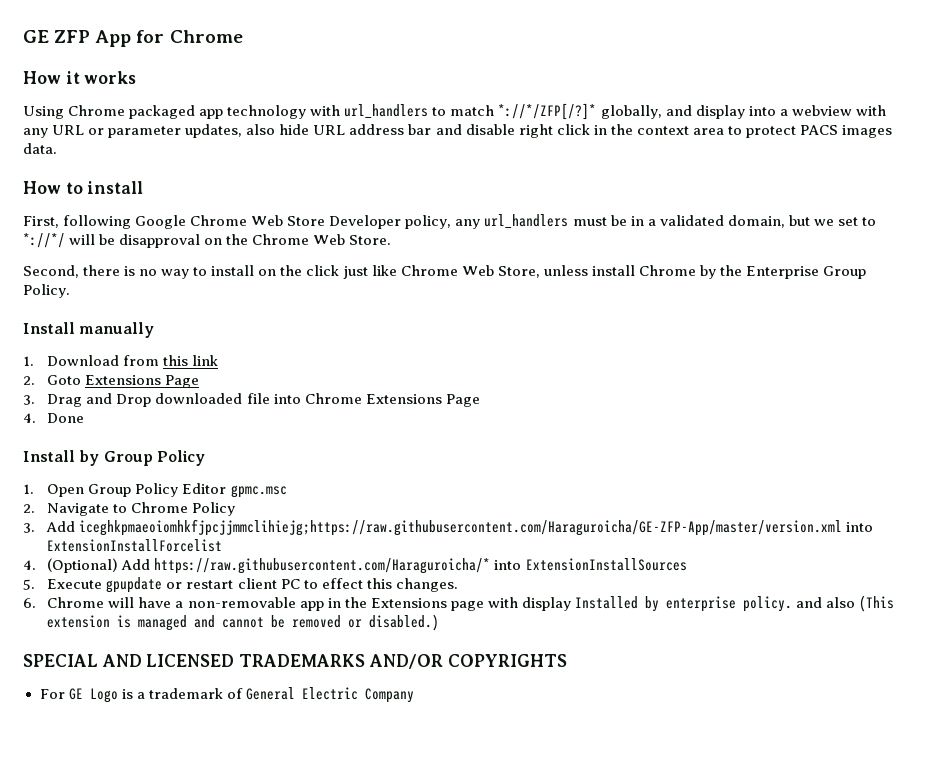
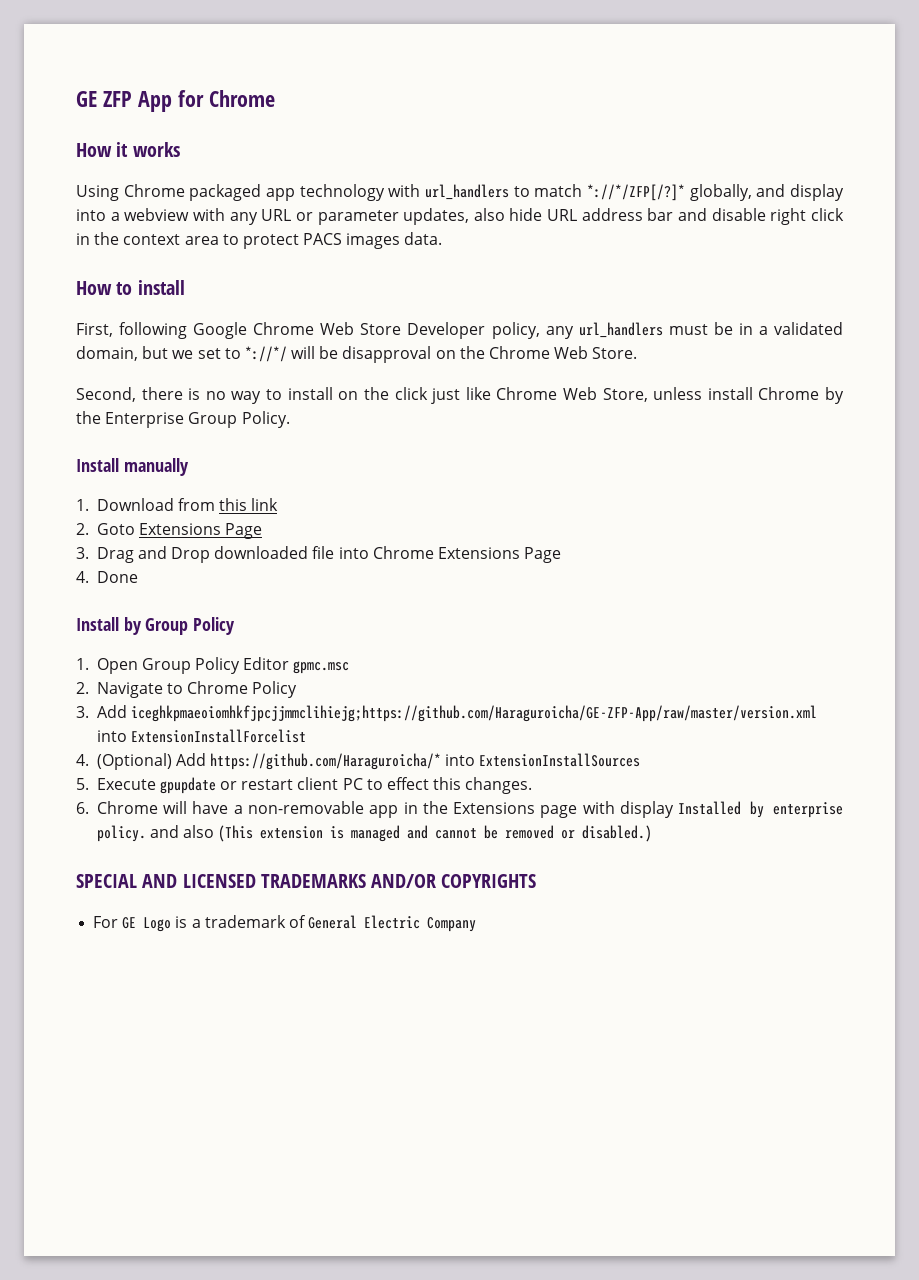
[79,519,843,536] iceghkpmaeoiomhkfjpcjjmmclihiejg;https://raw.githubusercontent.com/Haraguroicha/GE-ZFP-App/master/version.xml -> [130,705,817,722] iceghkpmaeoiomhkfjpcjjmmclihiejg;https://github.com/Haraguroicha/GE-ZFP-App/raw/master/version.xml
[154,558,491,574] https://raw.githubusercontent.com/Haraguroicha/* -> [210,753,442,770] https://github.com/Haraguroicha/*

